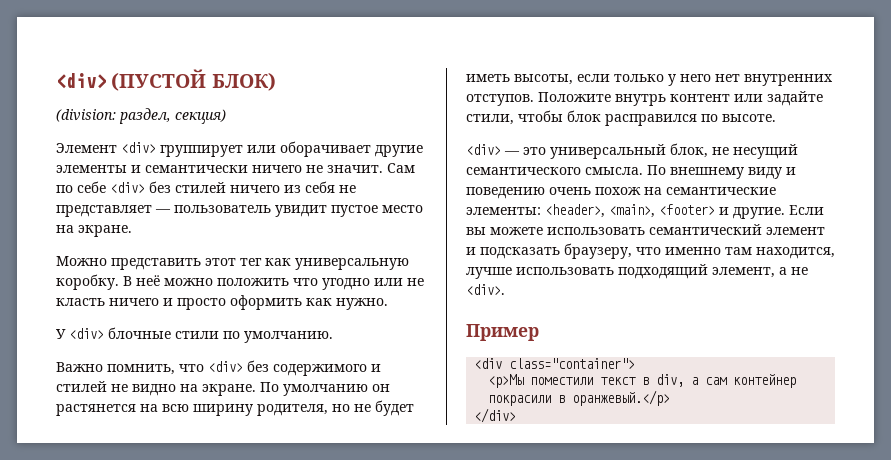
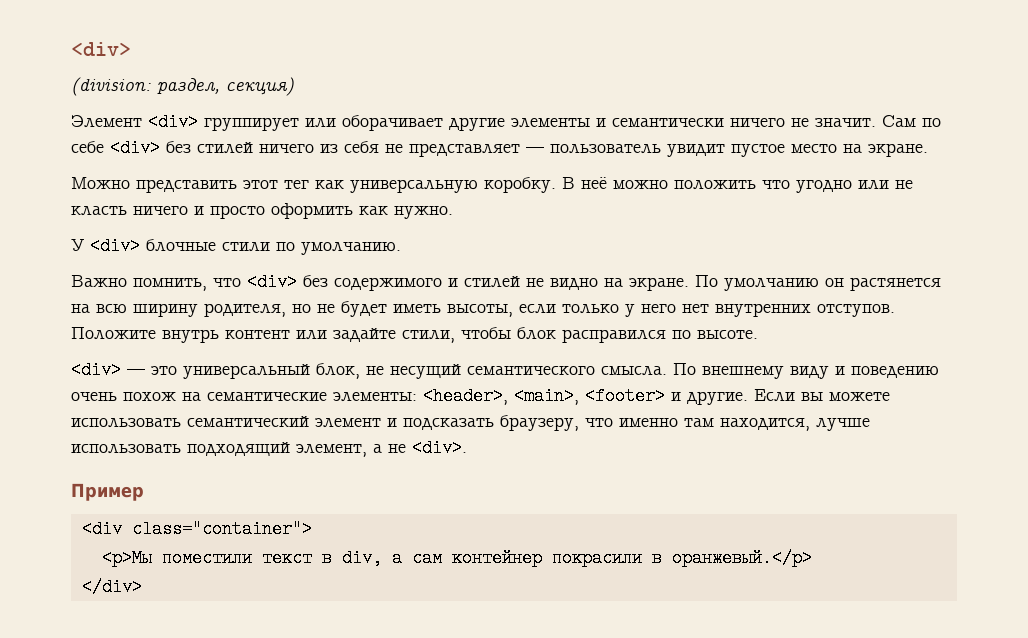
[56,69,276,91] <div> (ПУСТОЙ БЛОК) -> [71,42,131,56] <div>

